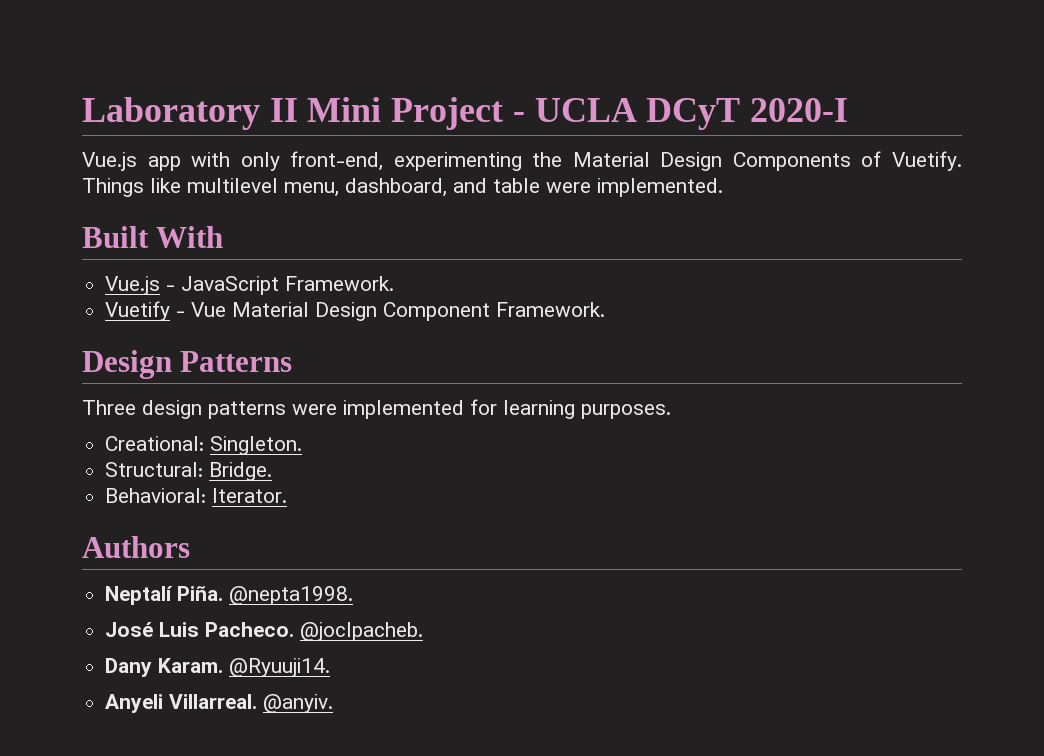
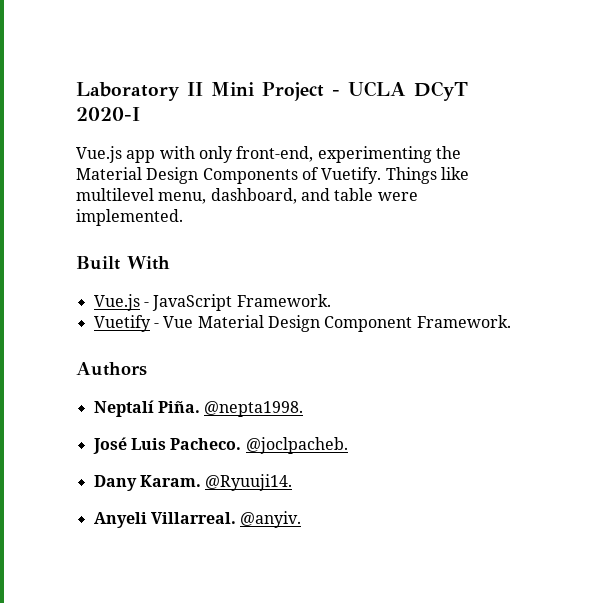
[82,350,293,379] [82,399,671,419] [105,436,303,455] [105,462,273,481] [105,488,288,503] // Design Patterns // Three design patterns were implemented for learning purposes. // Creational: Singleton. // Structural: Bridge. // Behavioral: Iterator. -> (511, 321) none

